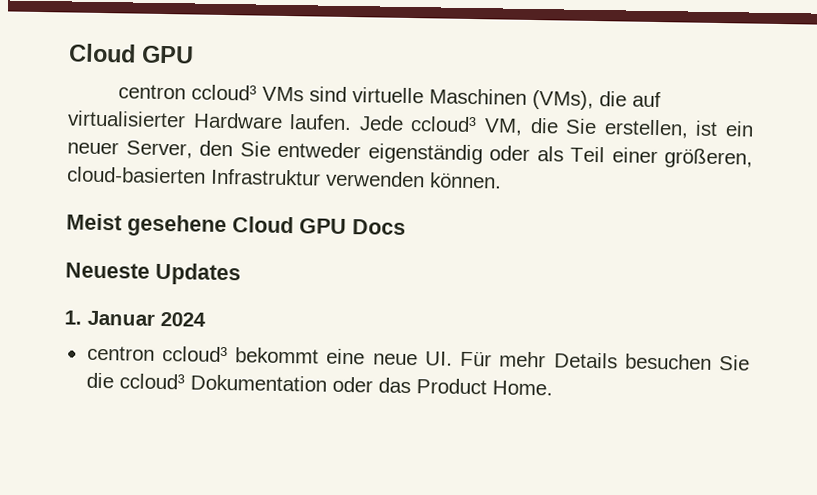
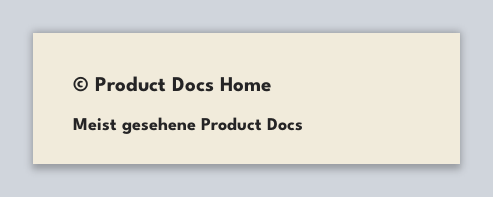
[68,43,194,64] [117,84,661,110] [67,110,755,139] [67,140,753,169] [67,166,502,189] Cloud GPU // centron ccloud³ VMs sind virtuelle Maschinen (VMs), die auf virtualisierter Hardware laufen. Jede ccloud³ VM, die Sie erstellen, ist ein neuer Server, den Sie entweder eigenständig oder als Teil einer größeren, cloud-basierten Infrastruktur verwenden können. -> [73,76,271,92] © Product Docs Home
[232,216,406,235] [65,262,241,286] [64,310,206,327] [86,345,750,371] [85,372,553,396] Cloud GPU Docs // Neueste Updates // 1. Januar 2024 // centron ccloud³ bekommt eine neue UI. Für mehr Details besuchen Sie die ccloud³ Dokumentation oder das Product Home. -> [201,117,303,131] Product Docs

